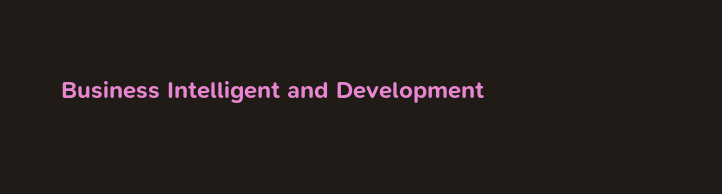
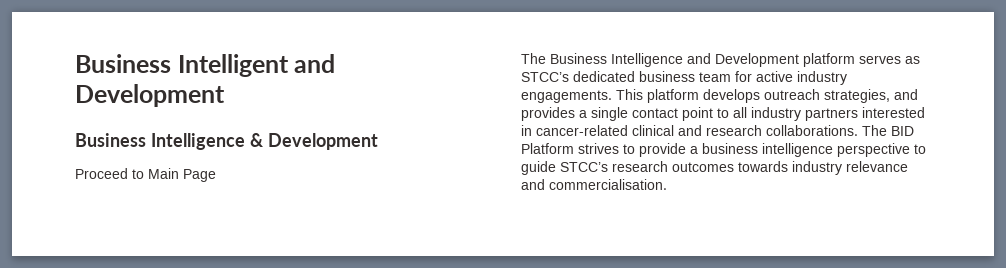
(484, 92) none -> [75,133,378,150] [75,168,216,182] [521,53,920,67] [521,71,847,85] [521,89,918,103] [521,107,925,121] [521,125,914,136] [521,143,926,157] [521,161,908,175] [521,179,667,190] // Business Intelligence & Development // Proceed to Main Page // The Business Intelligence and Development platform serves as STCC’s dedicated business team for active industry engagements. This platform develops outreach strategies, and provides a single contact point to all industry partners interested in cancer-related clinical and research collaborations. The BID Platform strives to provide a business intelligence perspective to guide STCC’s research outcomes towards industry relevance and commercialisation.

